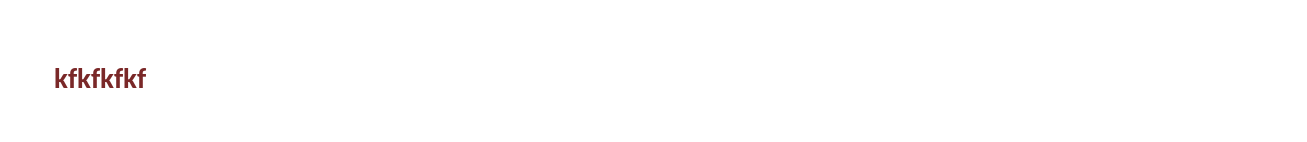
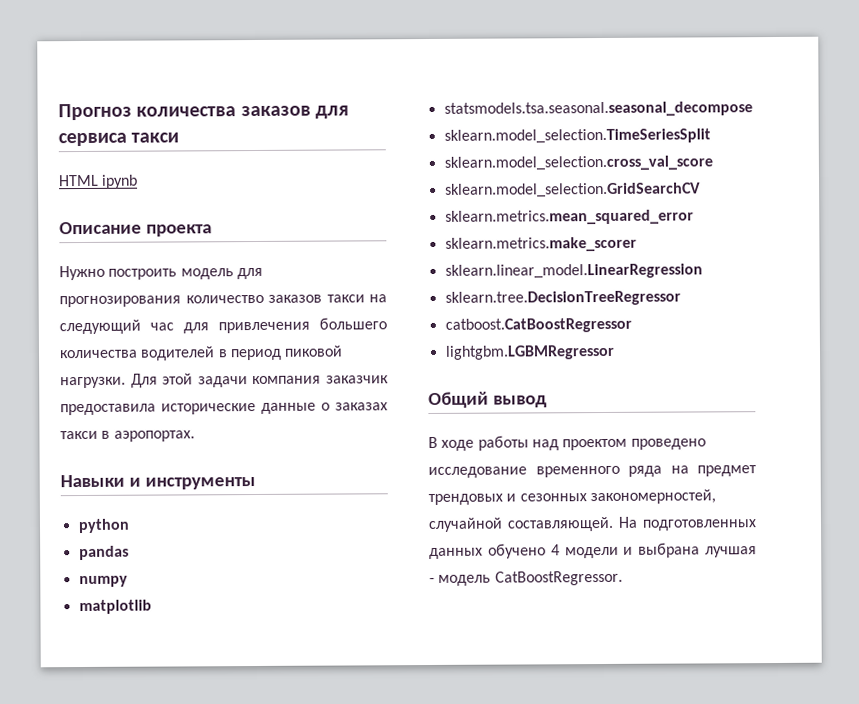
[54,68,147,88] kfkfkfkf -> [58,103,350,121] [58,132,180,147] [58,174,139,189] [59,221,212,237] [59,265,263,281] [59,294,387,308] [59,317,387,335] [59,345,344,361] [60,373,389,389] [60,402,388,416] [60,430,195,442] [60,474,256,490] [77,518,130,534] [78,545,129,561] [78,575,128,588] [78,599,152,615] [443,101,753,117] [443,128,711,144] [443,155,713,171] [444,182,701,198] [444,209,694,225] [444,236,637,252] [444,263,703,279] [444,290,681,306] [444,317,632,333] [444,344,615,360] [428,391,547,409] [428,435,706,451] [428,465,757,479] [428,489,716,506] [428,516,757,533] [429,542,757,560] [429,570,623,586] Прогноз количества заказов для сервиса такси // HTML ipynb // Описание проекта // Нужно построить модель для прогнозирования количество заказов такси на следующий час для привлечения большего количества водителей в период пиковой нагрузки. Для этой задачи компания заказчик предоставила исторические данные о заказах такси в аэропортах. // Навыки и инструменты // python // pandas // numpy // matplotlib // statsmodels.tsa.seasonal.seasonal_decompose // sklearn.model_selection.TimeSeriesSplit // sklearn.model_selection.cross_val_score // sklearn.model_selection.GridSearchCV // sklearn.metrics.mean_squared_error // sklearn.metrics.make_scorer // sklearn.linear_model.LinearRegression // sklearn.tree.DecisionTreeRegressor // catboost.CatBoostRegressor // lightgbm.LGBMRegressor // Общий вывод // В ходе работы над проектом проведено исследование временного ряда на предмет трендовых и сезонных закономерностей, случайной составляющей. На подготовленных данных обучено 4 модели и выбрана лучшая - модель CatBoostRegressor.

